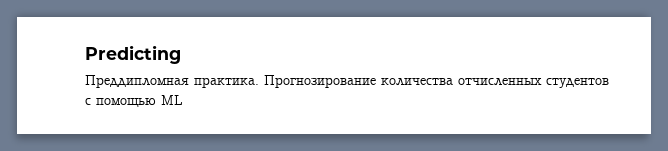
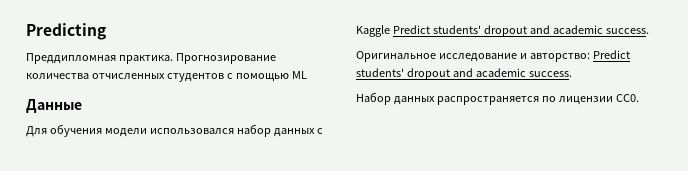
(183, 100) none -> [26,99,82,113] [26,124,323,137] [356,25,649,37] [356,50,630,62] [356,68,572,80] [356,92,639,105] // Данные // Для обучения модели использовался набор данных с Kaggle Predict students' dropout and academic success. // Оригинальное исследование и авторство: Predict students' dropout and academic success. // Набор данных распространяется по лицензии CC0.

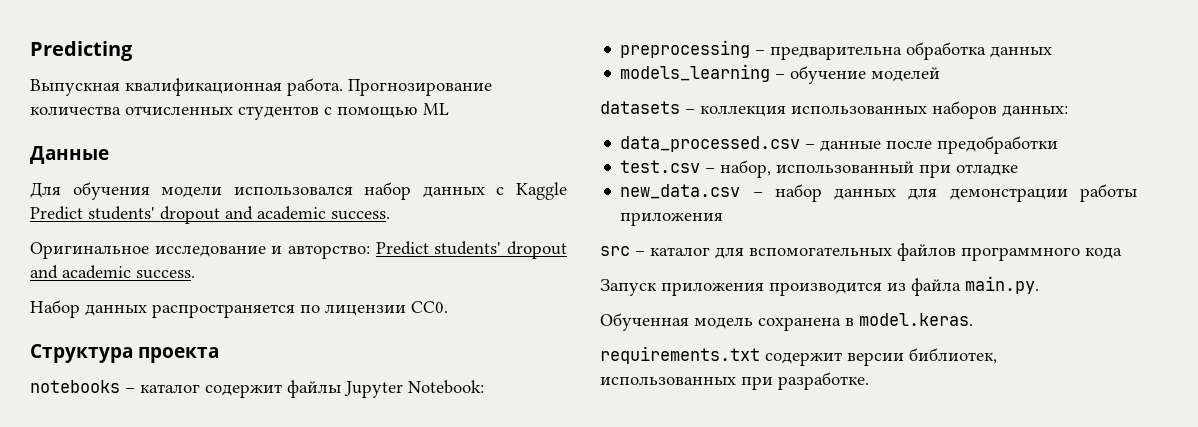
[26,53,173,64] Преддипломная практика. -> [30,78,343,96] Выпускная квалификационная работа.
(639, 98) none -> [30,344,219,363] [30,380,484,398] [620,40,1053,60] [620,64,941,84] [600,101,1068,119] [620,136,1059,154] [620,160,1019,178] [620,184,1137,202] [620,212,724,226] [600,243,1122,261] [600,276,1039,296] [600,313,973,331] [600,346,997,366] [600,372,869,390] // Структура проекта // notebooks – каталог содержит файлы Jupyter Notebook: // preprocessing – предварительна обработка данных // models_learning – обучение моделей // datasets – коллекция использованных наборов данных: // data_processed.csv – данные после предобработки // test.csv – набор, использованный при отладке // new_data.csv – набор данных для демонстрации работы приложения // src – каталог для вспомогательных файлов программного кода // Запуск приложения производится из файла main.py. // Обученная модель сохранена в model.keras. // requirements.txt содержит версии библиотек, использованных при разработке.

